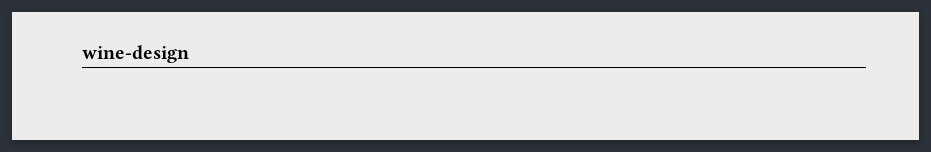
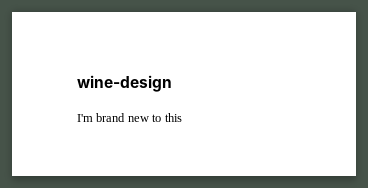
(189, 54) none -> [77,113,182,122] // I'm brand new to this

